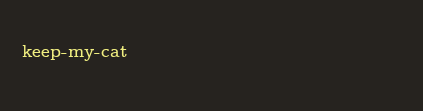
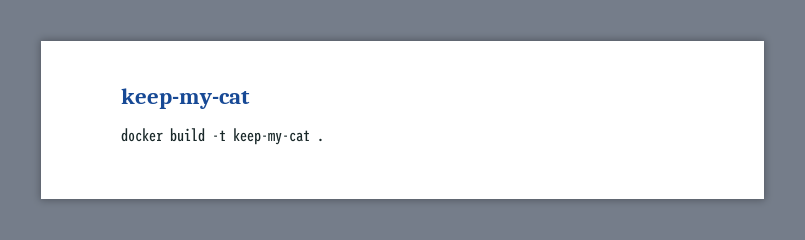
[22,45,128,61] keep-my-cat -> [121,88,250,109] [121,128,324,145] keep-my-cat // docker build -t keep-my-cat .

